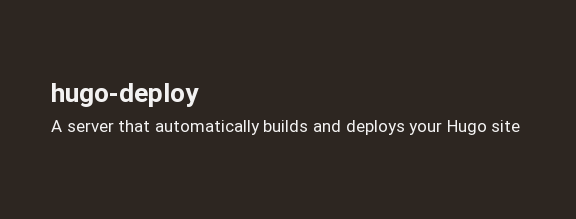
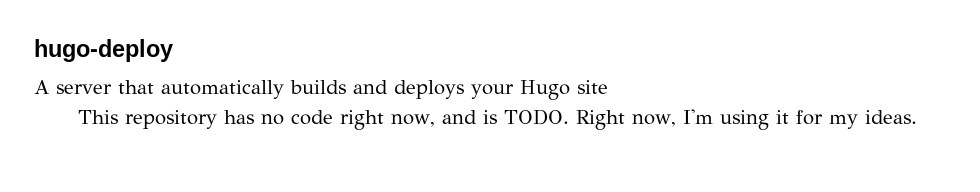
(521, 126) none -> [77,109,917,130] // This repository has no code right now, and is TODO. Right now, I'm using it for my ideas.

